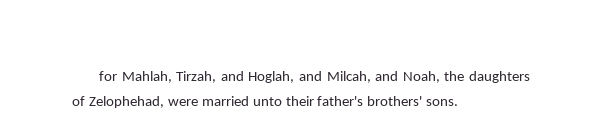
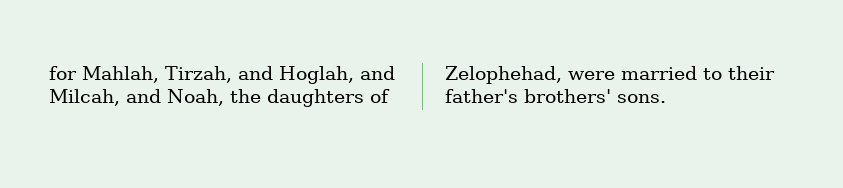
[252,97,282,106] unto -> [703,68,722,80] to

